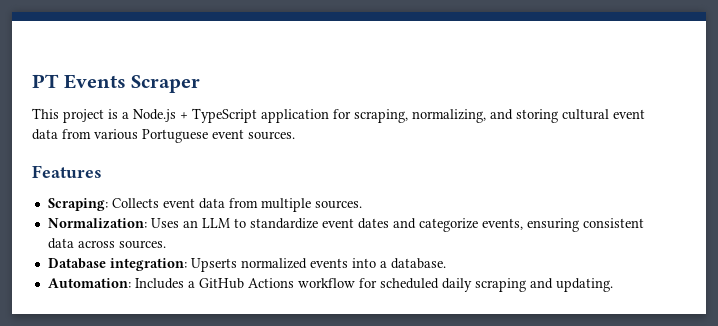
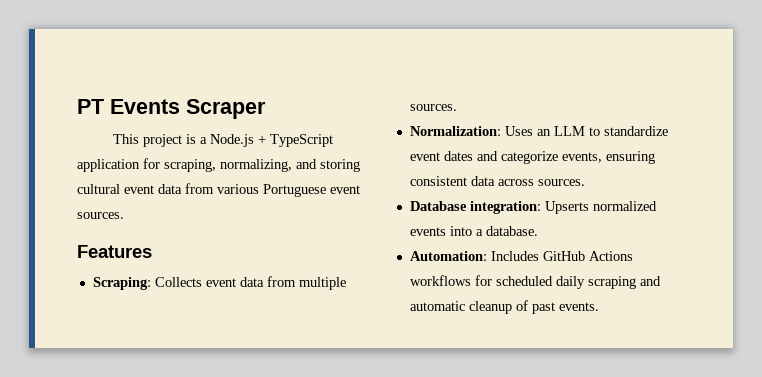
[187,281,195,288] a -> (539, 256) none
[297,278,355,288] workflow -> [409,275,471,286] workflows
[555,278,613,292] updating. -> [409,300,599,314] automatic cleanup of past events.

